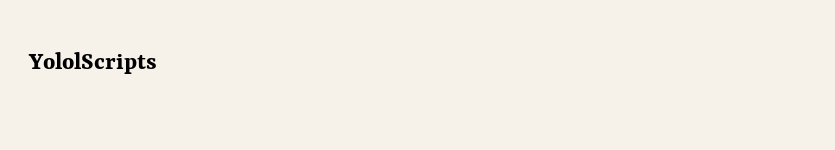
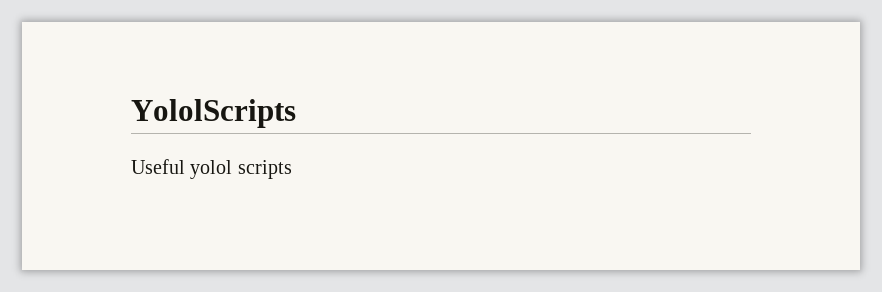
(157, 63) none -> [131,159,292,179] // Useful yolol scripts

